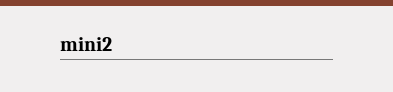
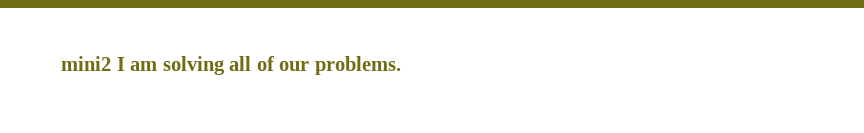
(112, 44) none -> [116,56,401,75] I am solving all of our problems.

